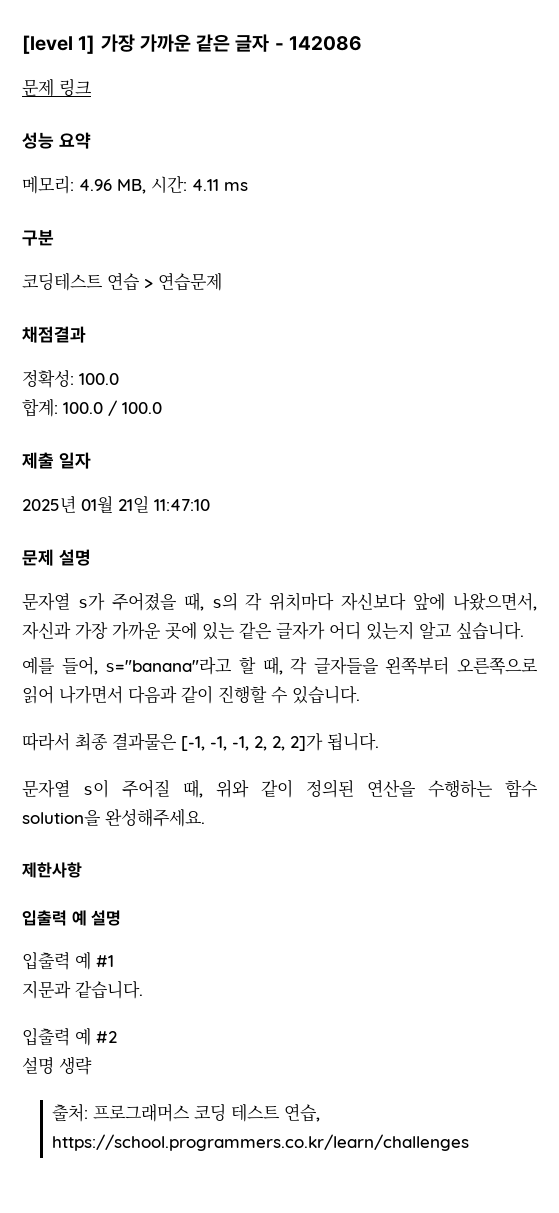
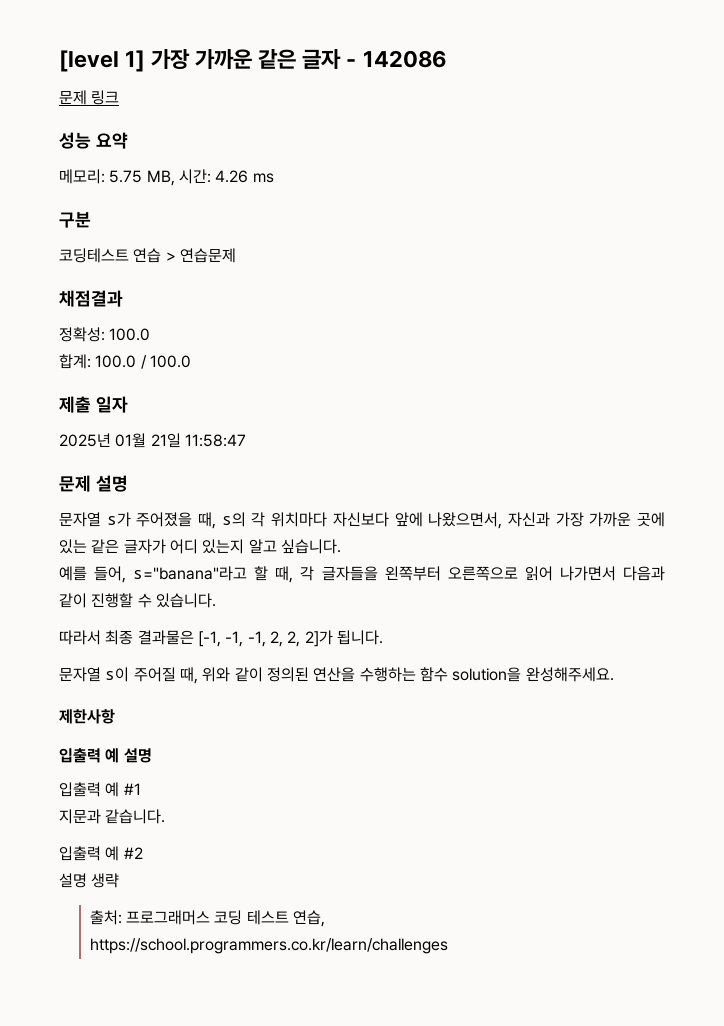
[79,179,112,191] 4.96 -> [109,170,143,183] 5.75
[192,179,219,191] 4.11 -> [215,170,249,183] 4.26
[154,499,210,511] 11:47:10 -> [184,434,246,447] 11:58:47

